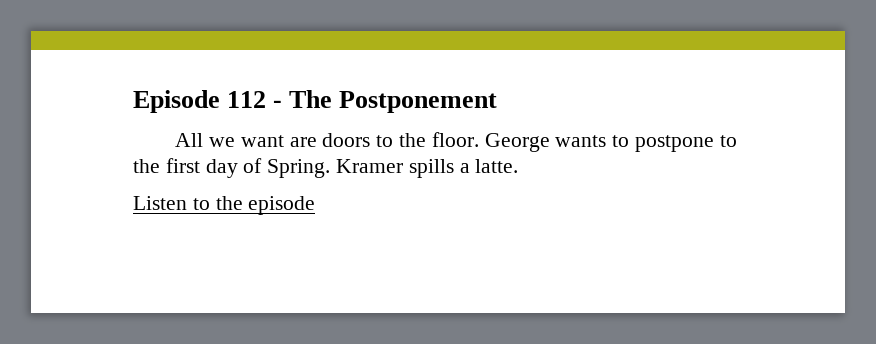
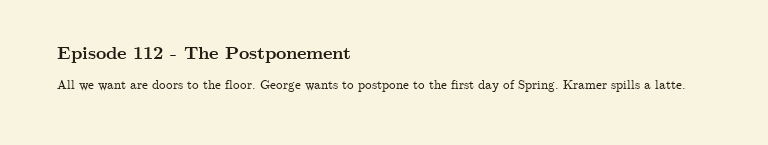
[133,196,316,215] // Listen to the episode -> (686, 84) none

